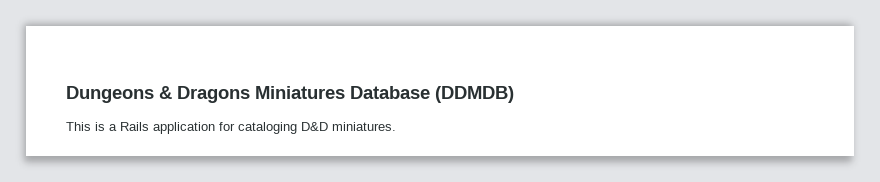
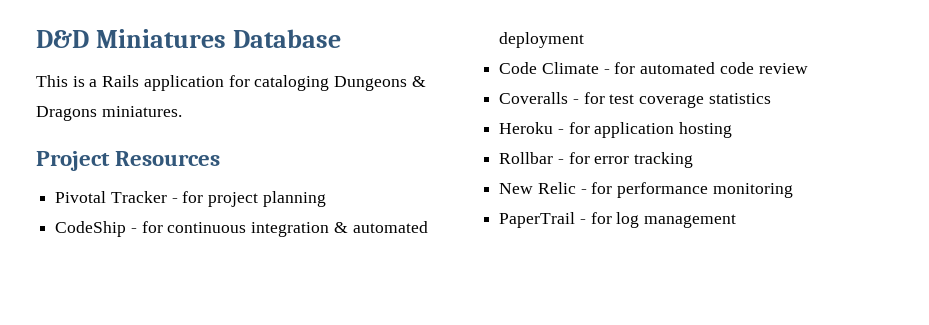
[66,86,250,103] Dungeons & Dragons -> [36,30,89,48] D&D
[435,86,514,103] (DDMDB) -> (342, 38) none
[301,122,396,131] D&D miniatures. -> [334,76,426,91] [36,106,182,121] [36,151,221,171] [55,191,326,207] [55,221,428,237] [499,32,585,48] [499,62,808,74] [499,92,771,108] [499,122,733,138] [499,152,694,168] [499,182,793,198] [499,212,737,228] Dungeons & Dragons miniatures. // Project Resources // Pivotal Tracker - for project planning // CodeShip - for continuous integration & automated deployment // Code Climate - for automated code review // Coveralls - for test coverage statistics // Heroku - for application hosting // Rollbar - for error tracking // New Relic - for performance monitoring // PaperTrail - for log management

